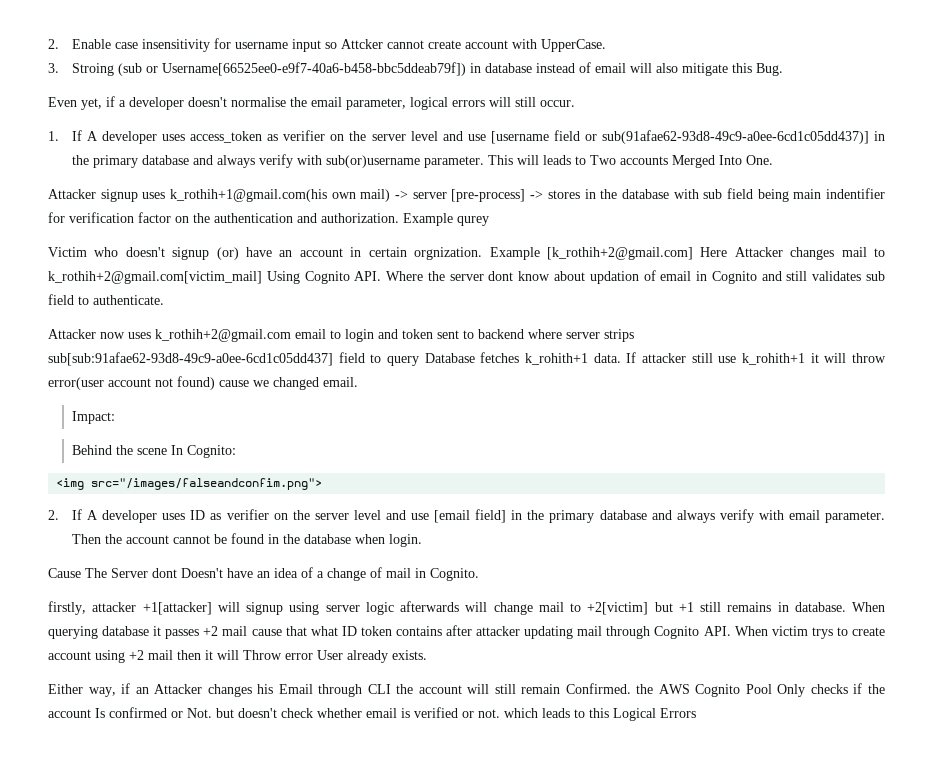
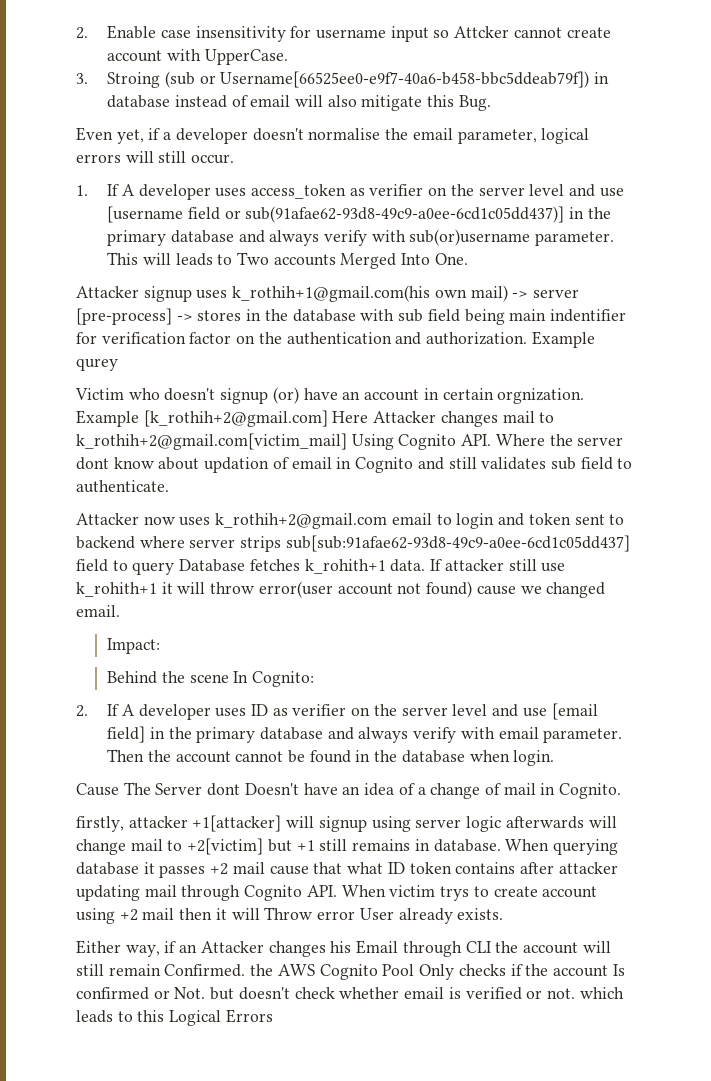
[56,478,323,490] // <img src="/images/falseandconfim.png"> -> (314, 679) none

